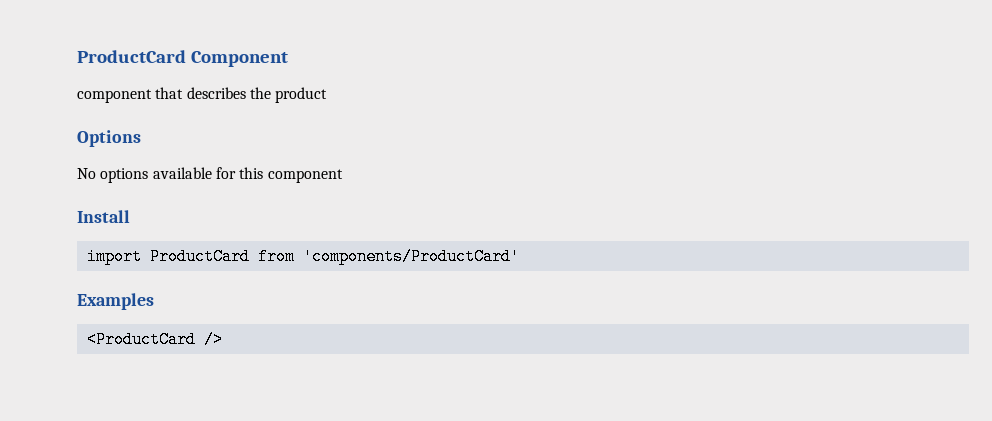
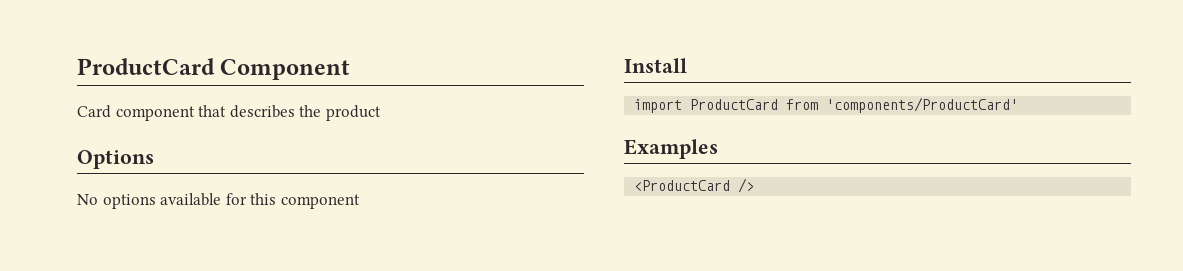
(288, 59) none -> [77,105,111,118] Card

